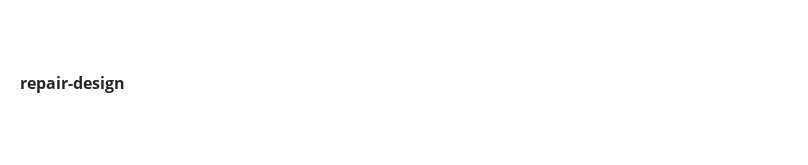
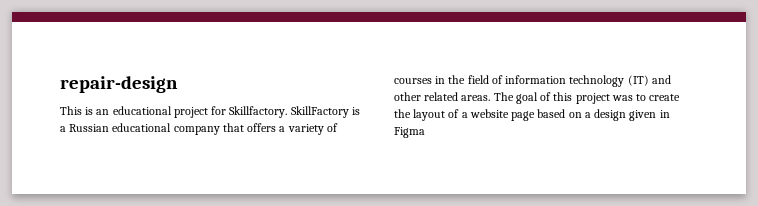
(125, 84) none -> [60,106,360,118] [60,123,338,135] [394,75,671,87] [394,92,681,104] [394,109,670,121] [394,127,425,138] // This is an educational project for Skillfactory. SkillFactory is a Russian educational company that offers a variety of courses in the field of information technology (IT) and other related areas. The goal of this project was to create the layout of a website page based on a design given in Figma

